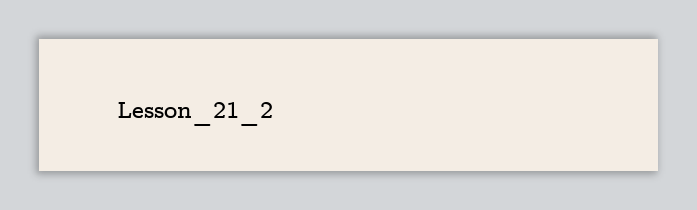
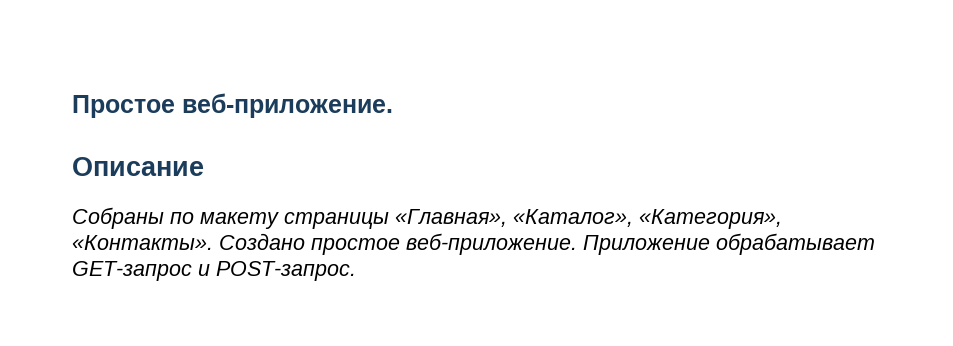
[117,102,273,126] Lesson_21_2 -> [72,93,393,118] [72,157,204,176] [72,207,782,229] [72,233,875,255] [72,261,356,281] Простое веб-приложение. // Описание // Собраны по макету страницы «Главная», «Каталог», «Категория», «Контакты». Создано простое веб-приложение. Приложение обрабатывает GET-запрос и POST-запрос.

